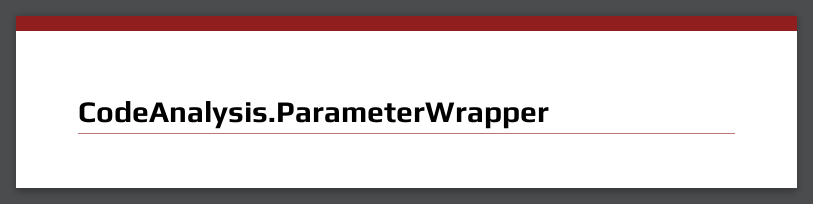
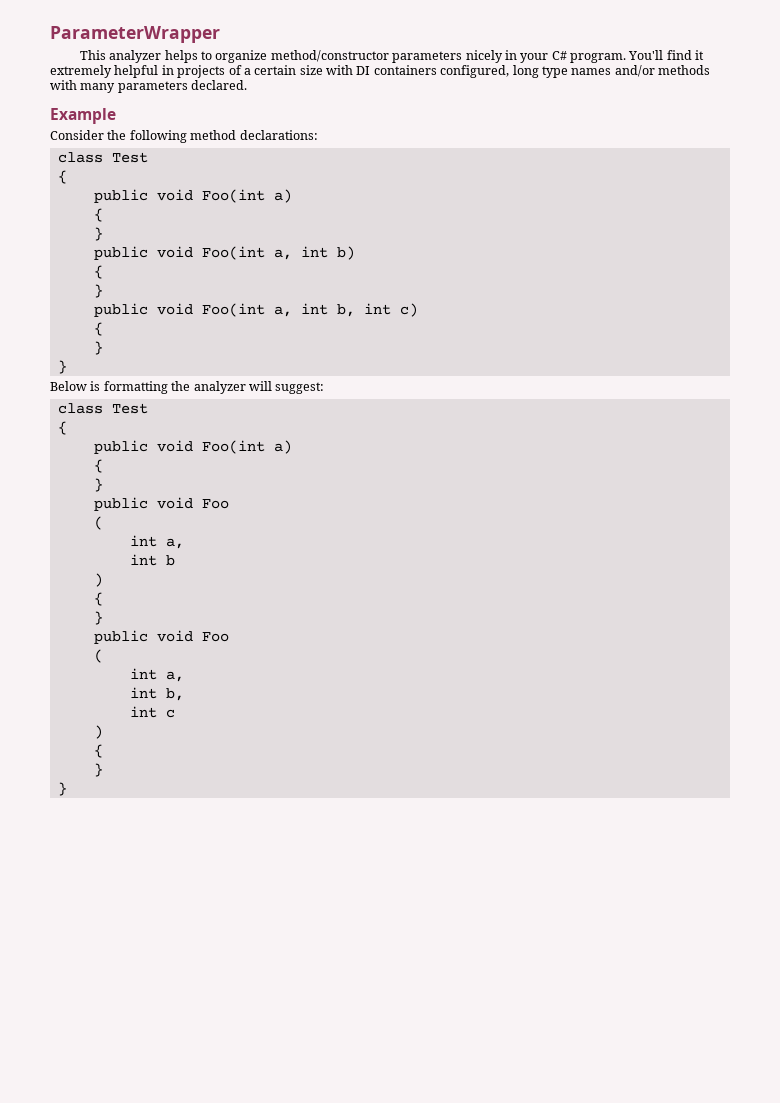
[78,101,549,129] CodeAnalysis.ParameterWrapper -> [50,26,220,43] [79,50,705,63] [50,65,710,78] [50,80,248,93] [50,108,116,124] [50,130,318,143] [57,152,148,163] [57,170,67,184] [93,189,292,203] [93,208,103,222] [93,227,103,241] [93,246,355,260] [93,265,103,279] [93,284,103,298] [93,303,418,317] [93,322,103,336] [93,341,103,355] [57,360,67,374] [50,381,325,394] [57,403,148,414] [57,421,67,435] [93,440,292,454] [93,459,103,473] [93,478,103,492] [93,497,229,511] [93,516,103,530] [129,535,184,549] [129,554,175,566] [93,573,103,587] [93,592,103,606] [93,611,103,625] [93,630,229,644] [93,649,103,663] [129,668,184,682] [129,687,184,701] [129,706,175,718] [93,725,103,739] [93,744,103,758] [93,763,103,777] [57,782,67,796] ParameterWrapper // This analyzer helps to organize method/constructor parameters nicely in your C# program. You'll find it extremely helpful in projects of a certain size with DI containers configured, long type names and/or methods with many parameters declared. // Example // Consider the following method declarations: // class Test // { // public void Foo(int a) // { // } // public void Foo(int a, int b) // { // } // public void Foo(int a, int b, int c) // { // } // } // Below is formatting the analyzer will suggest: // class Test // { // public void Foo(int a) // { // } // public void Foo // ( // int a, // int b // ) // { // } // public void Foo // ( // int a, // int b, // int c // ) // { // } // }

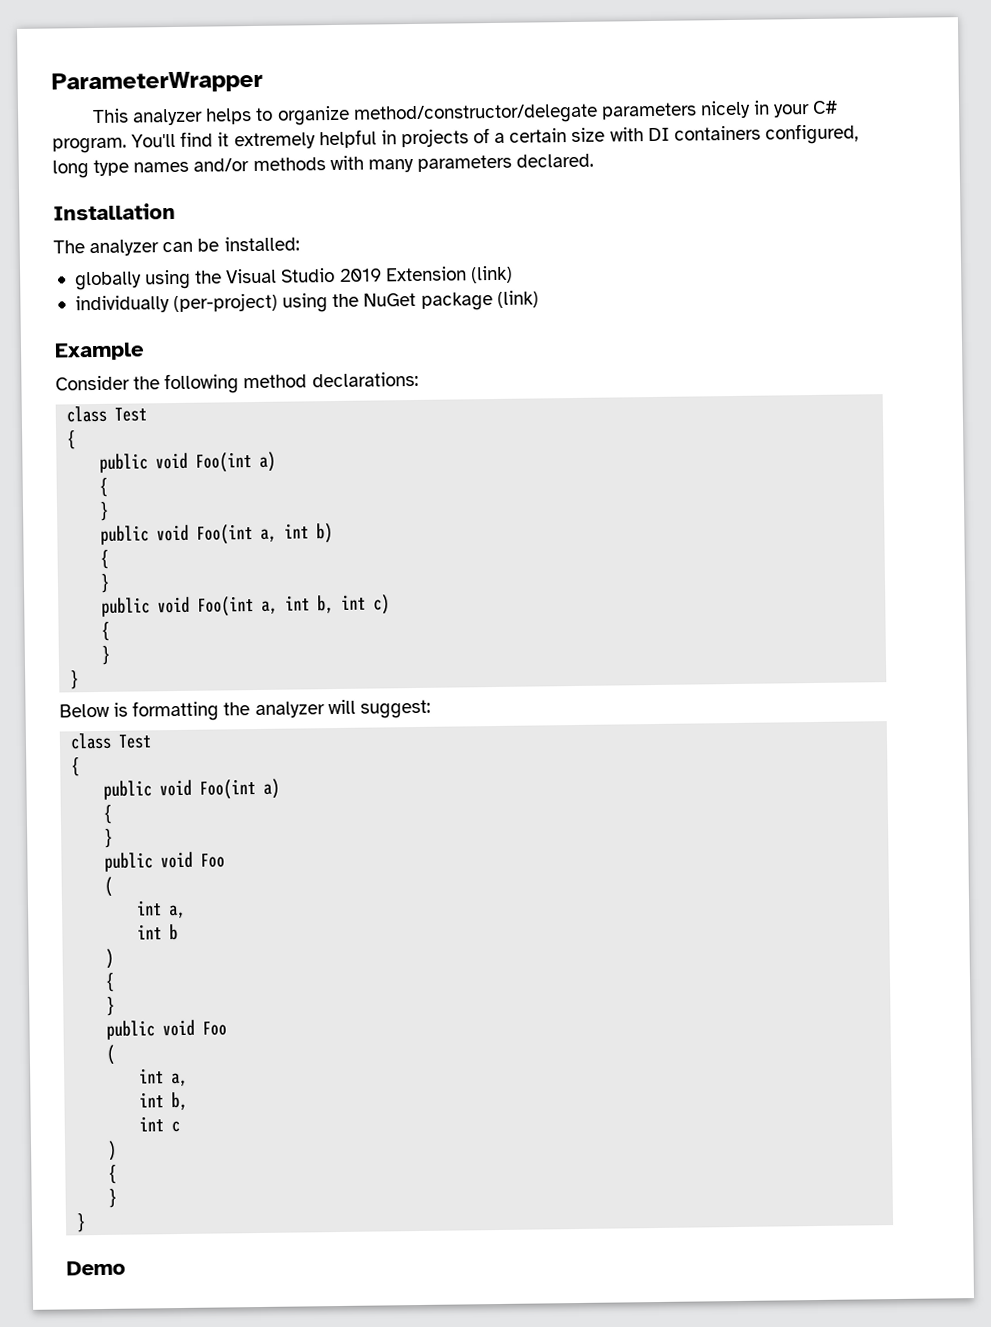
[270,50,389,62] method/constructor -> [352,103,598,125] method/constructor/delegate
(248, 85) none -> [53,202,176,221] [53,236,300,257] [74,265,513,291] [74,290,539,314] // Installation // The analyzer can be installed: // globally using the Visual Studio 2019 Extension (link) // individually (per-project) using the NuGet package (link)
(67, 789) none -> [66,1260,126,1276] // Demo

